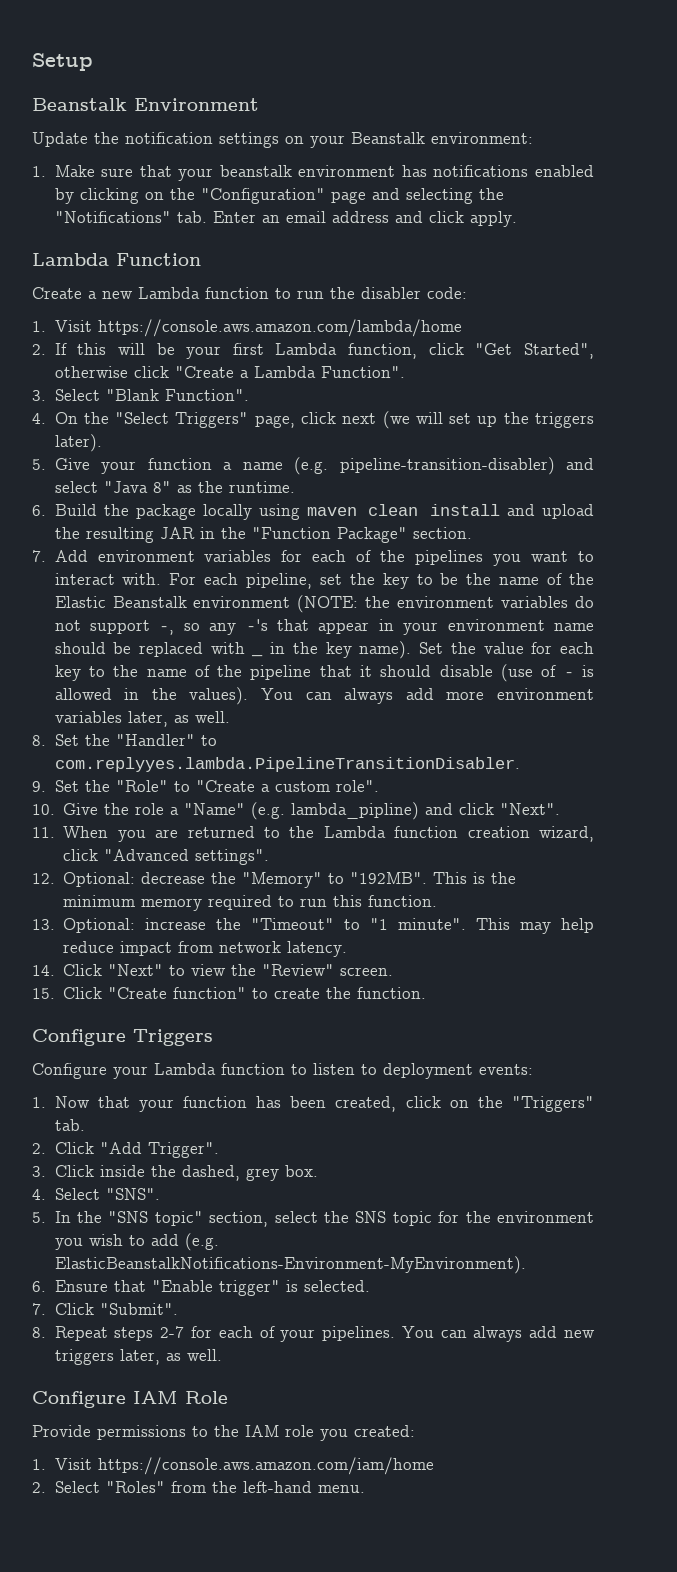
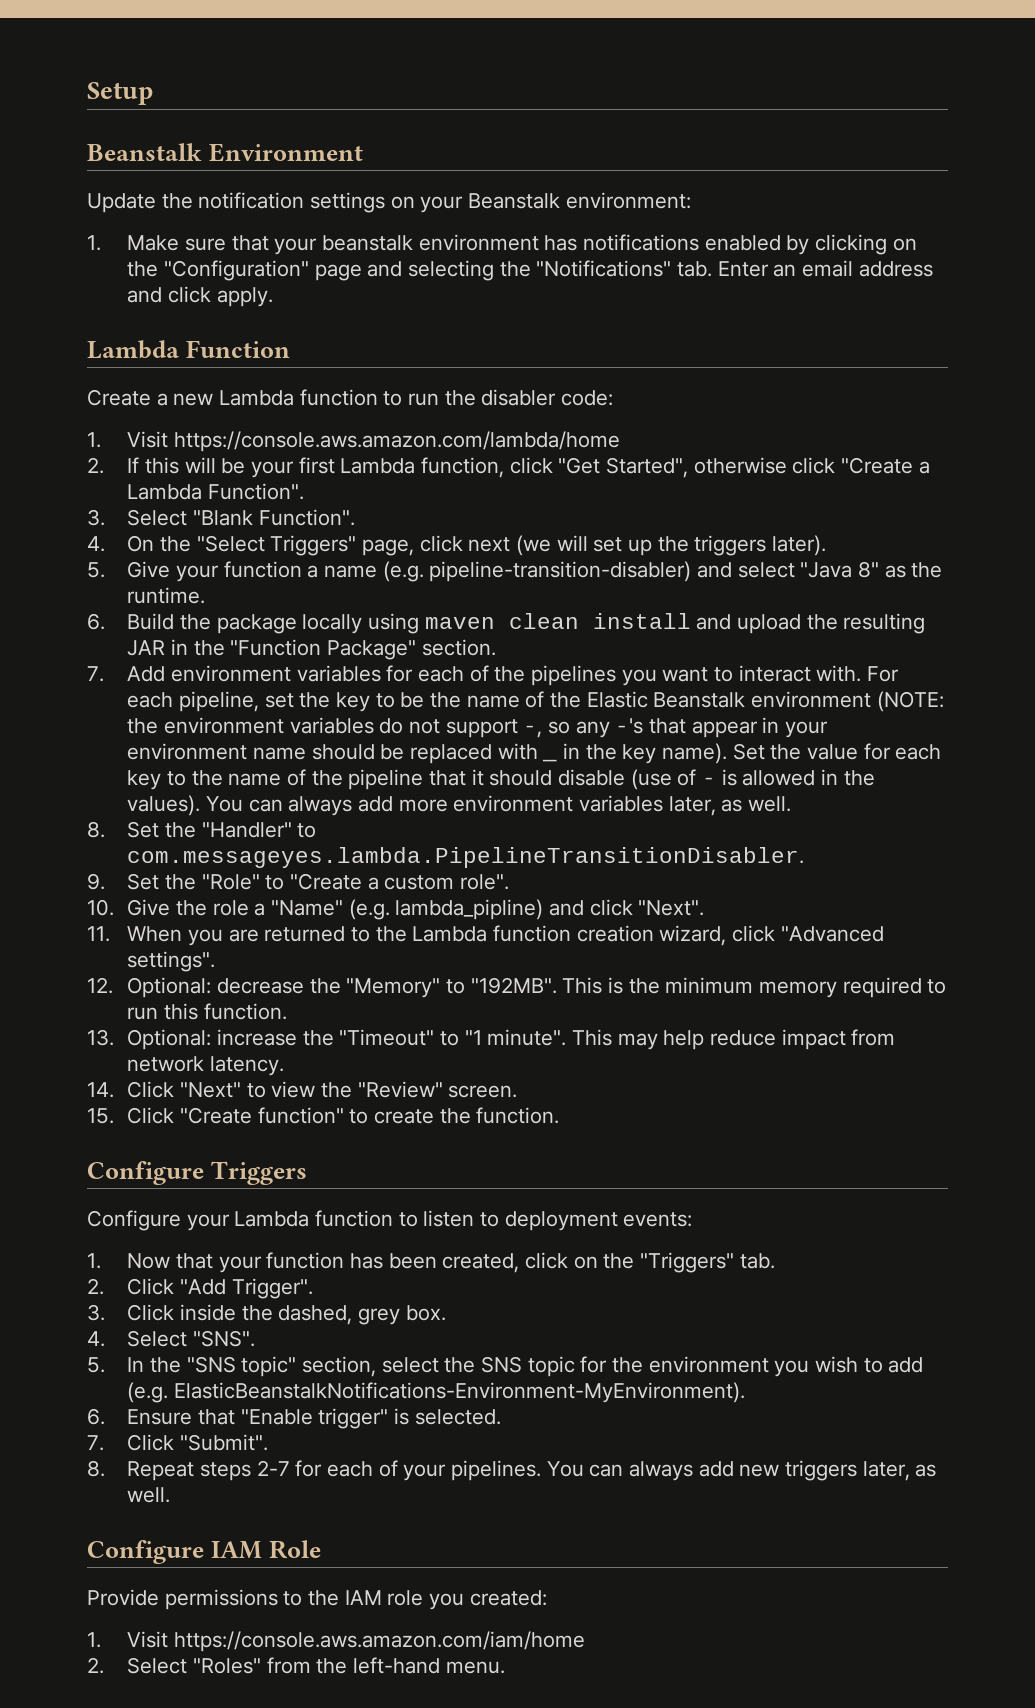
[54,757,520,772] com.replyyes.lambda.PipelineTransitionDisabler. -> [127,847,805,868] com.messageyes.lambda.PipelineTransitionDisabler.

